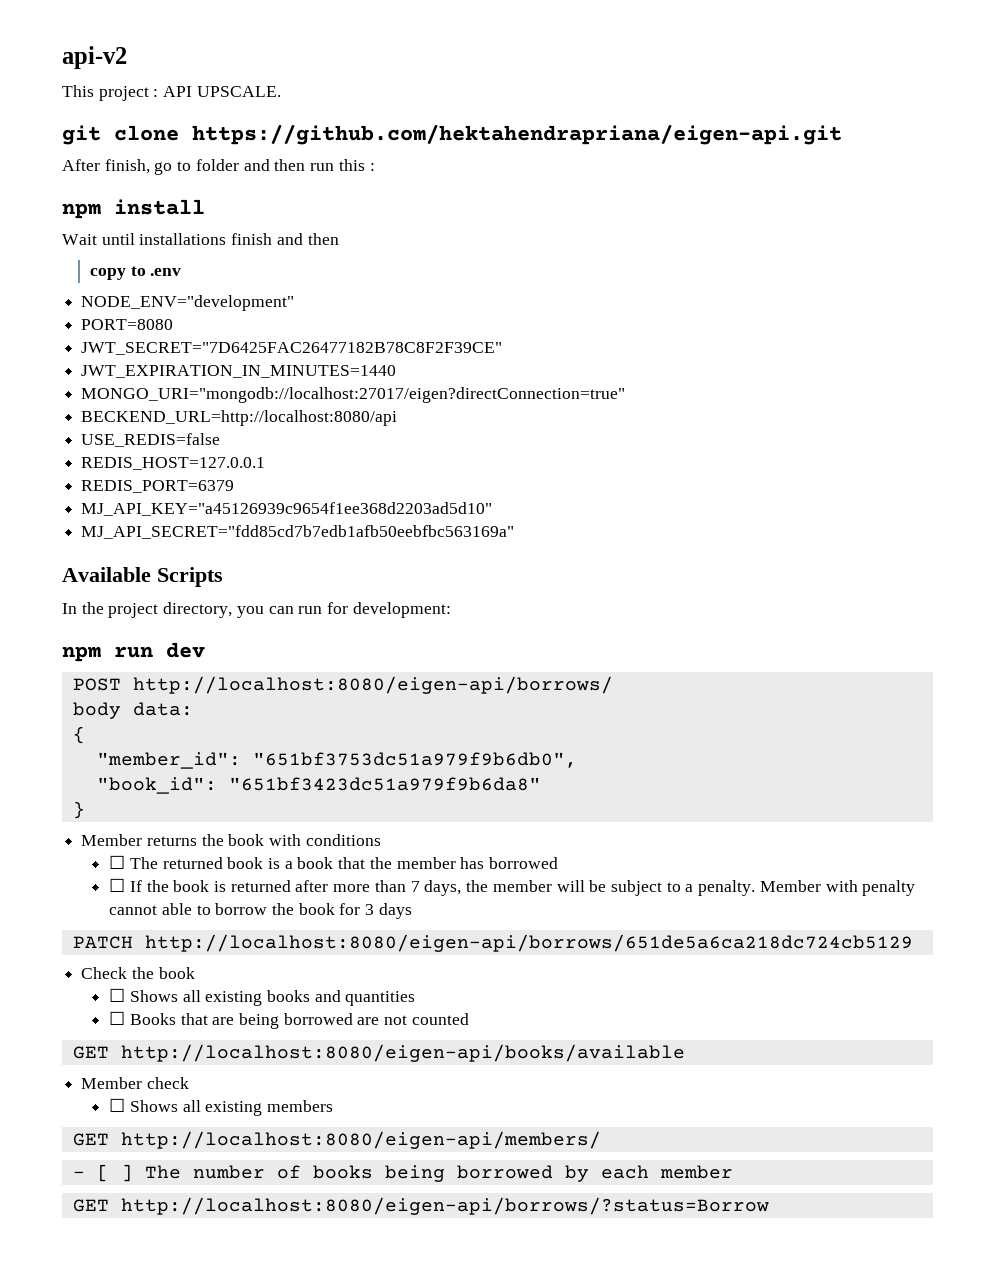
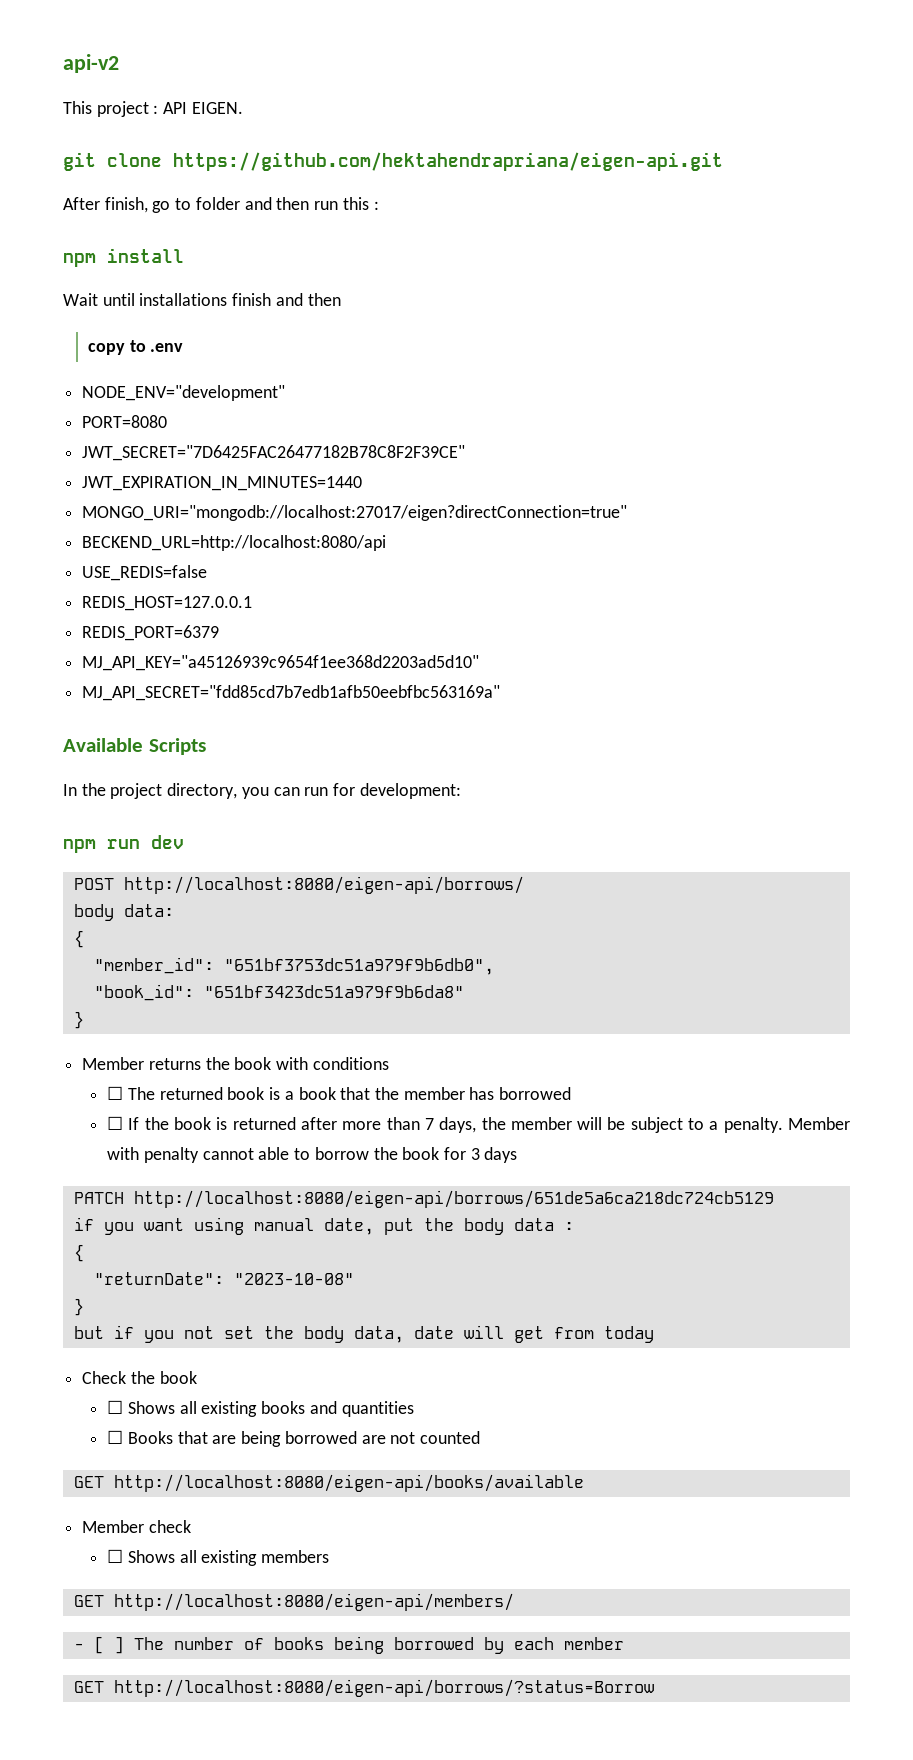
[196,86,281,97] UPSCALE. -> [191,102,243,114] EIGEN.
(913, 943) none -> [73,1217,574,1235] [73,1244,84,1262] [93,1272,354,1285] [73,1298,84,1316] [73,1325,654,1343] // if you want using manual date, put the body data : // { // "returnDate": "2023-10-08" // } // but if you not set the body data, date will get from today

